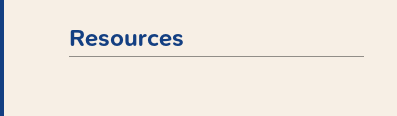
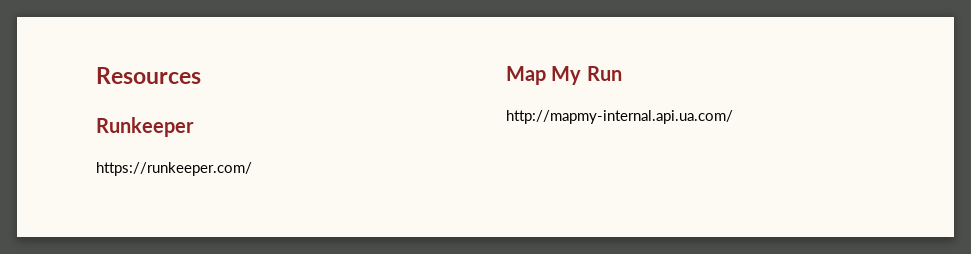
(184, 38) none -> [96,117,194,137] [96,162,252,176] [506,66,622,85] [506,110,733,124] // Runkeeper // https://runkeeper.com/ // Map My Run // http://mapmy-internal.api.ua.com/

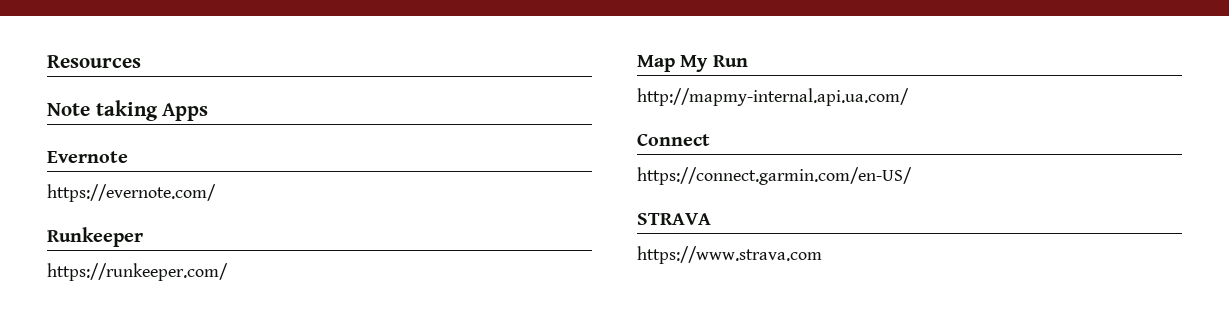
(201, 75) none -> [47,100,209,121] [47,151,128,163] [47,184,216,202] // Note taking Apps // Evernote // https://evernote.com/
(733, 117) none -> [637,133,710,146] [637,167,912,185] [637,213,711,225] [637,246,822,264] // Connect // https://connect.garmin.com/en-US/ // STRAVA // https://www.strava.com

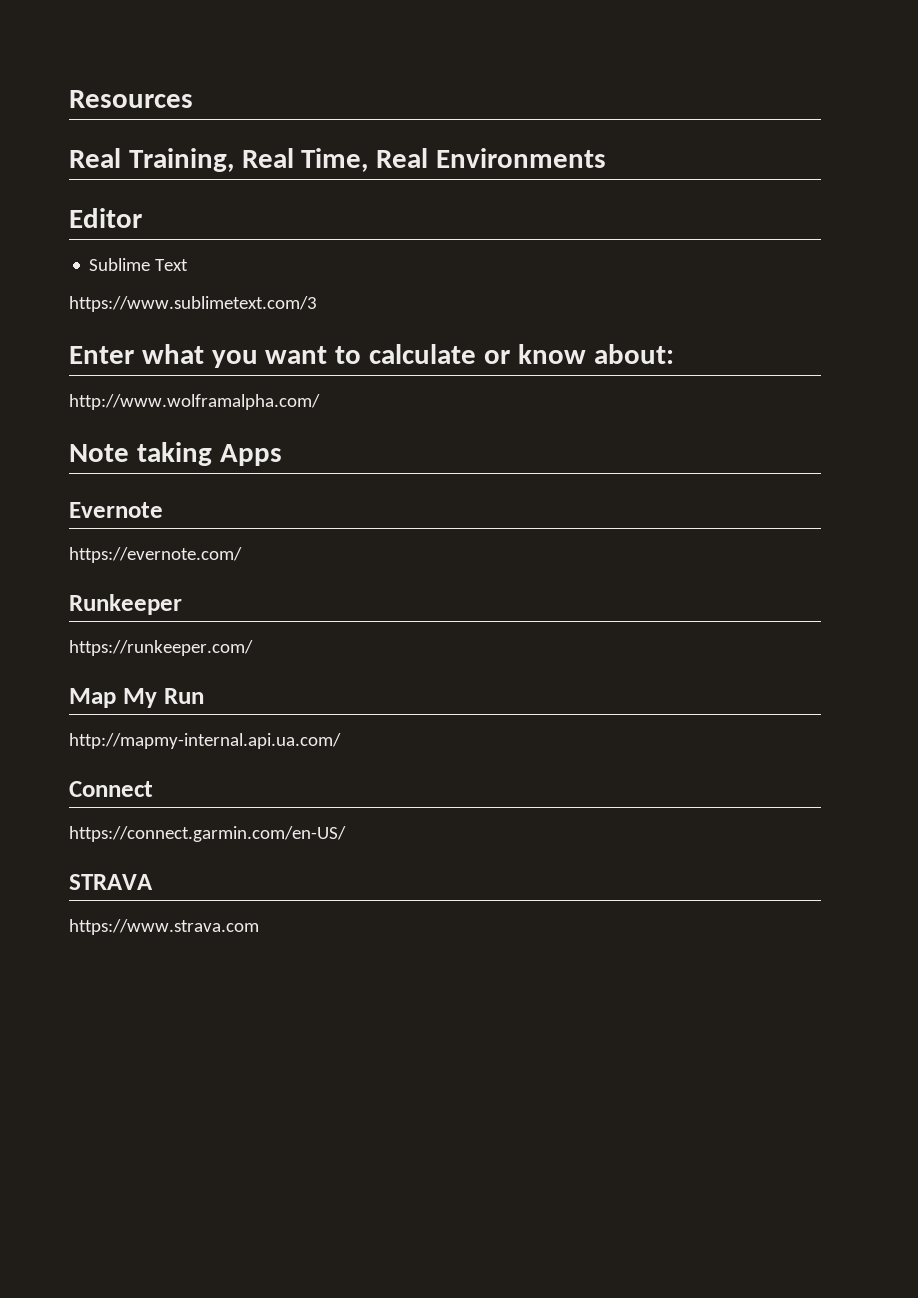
(141, 61) none -> [69,148,607,172] [69,208,142,228] [89,258,189,271] [69,296,317,312] [69,344,674,368] [69,394,320,410] // Real Training, Real Time, Real Environments // Editor // Sublime Text // https://www.sublimetext.com/3 // Enter what you want to calculate or know about: // http://www.wolframalpha.com/

